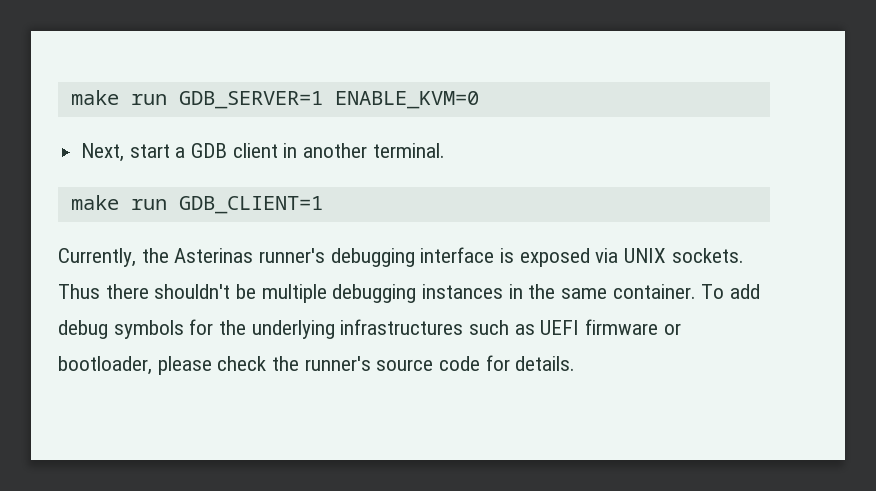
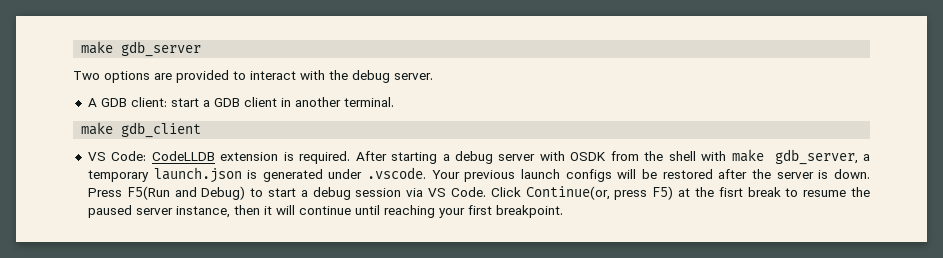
[70,90,479,109] [81,143,125,162] make run GDB_SERVER=1 ENABLE_KVM=0 // Next, -> [81,41,202,57] [73,70,433,83] [87,97,167,107] make gdb_server // Two options are provided to interact with the debug server. // A GDB client:
[130,196,323,214] [58,247,744,267] [58,284,761,303] [58,319,681,339] [58,355,576,375] run GDB_CLIENT=1 // Currently, the Asterinas runner's debugging interface is exposed via UNIX sockets. Thus there shouldn't be multiple debugging instances in the same container. To add debug symbols for the underlying infrastructures such as UEFI firmware or bootloader, please check the runner's source code for details. -> [121,122,202,138] [87,149,870,165] [87,167,870,183] [87,186,871,200] [87,205,563,218] gdb_client // VS Code: CodeLLDB extension is required. After starting a debug server with OSDK from the shell with make gdb_server, a temporary launch.json is generated under .vscode. Your previous launch configs will be restored after the server is down. Press F5(Run and Debug) to start a debug session via VS Code. Click Continue(or, press F5) at the fisrt break to resume the paused server instance, then it will continue until reaching your first breakpoint.

